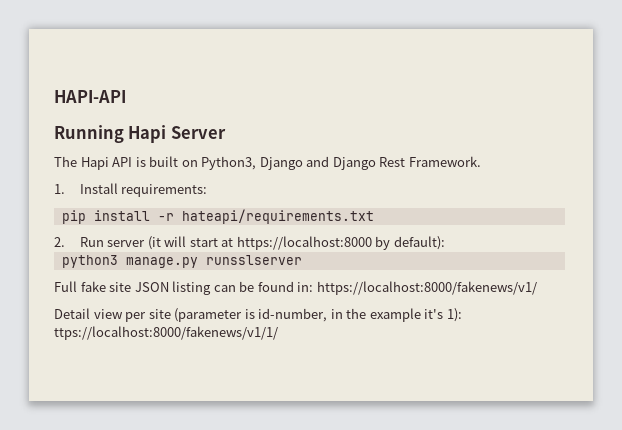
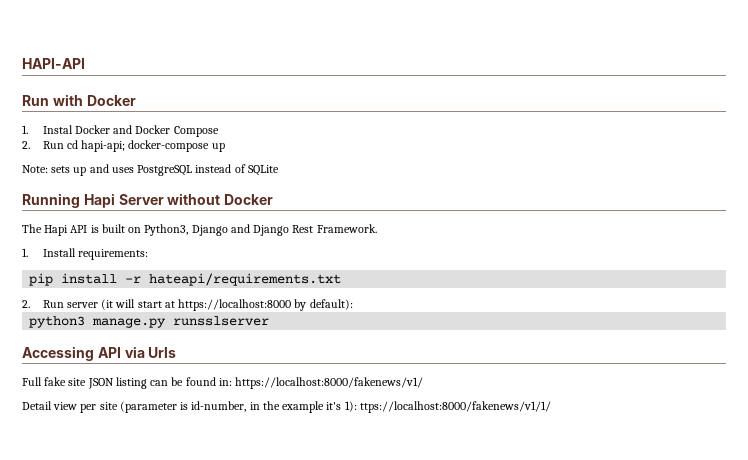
(126, 96) none -> [22,94,136,106] [22,125,219,137] [22,140,225,152] [22,164,279,176] // Run with Docker // 1. Instal Docker and Docker Compose // 2. Run cd hapi-api; docker-compose up // Note: sets up and uses PostgreSQL instead of SQLite
(226, 132) none -> [167,193,274,205] without Docker
(302, 260) none -> [22,346,177,361] // Accessing API via Urls

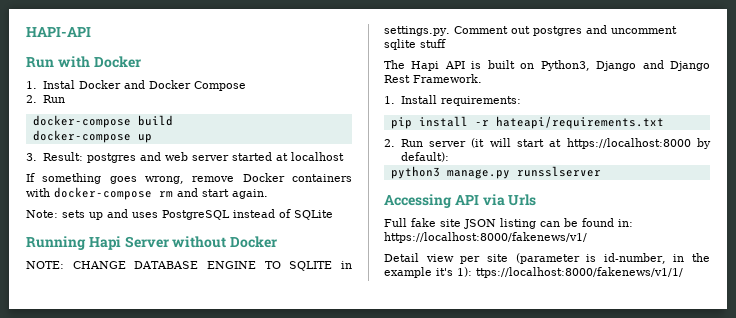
[66,140,126,152] cd hapi-api; -> [32,115,173,128] // docker-compose build //
(225, 147) none -> [26,152,344,163] [26,173,352,184] [26,187,268,200] // 3. Result: postgres and web server started at localhost // If something goes wrong, remove Docker containers with docker-compose rm and start again.
(274, 199) none -> [26,261,352,271] [384,25,677,36] [384,39,446,50] // NOTE: CHANGE DATABASE ENGINE TO SQLITE in settings.py. Comment out postgres and uncomment sqlite stuff

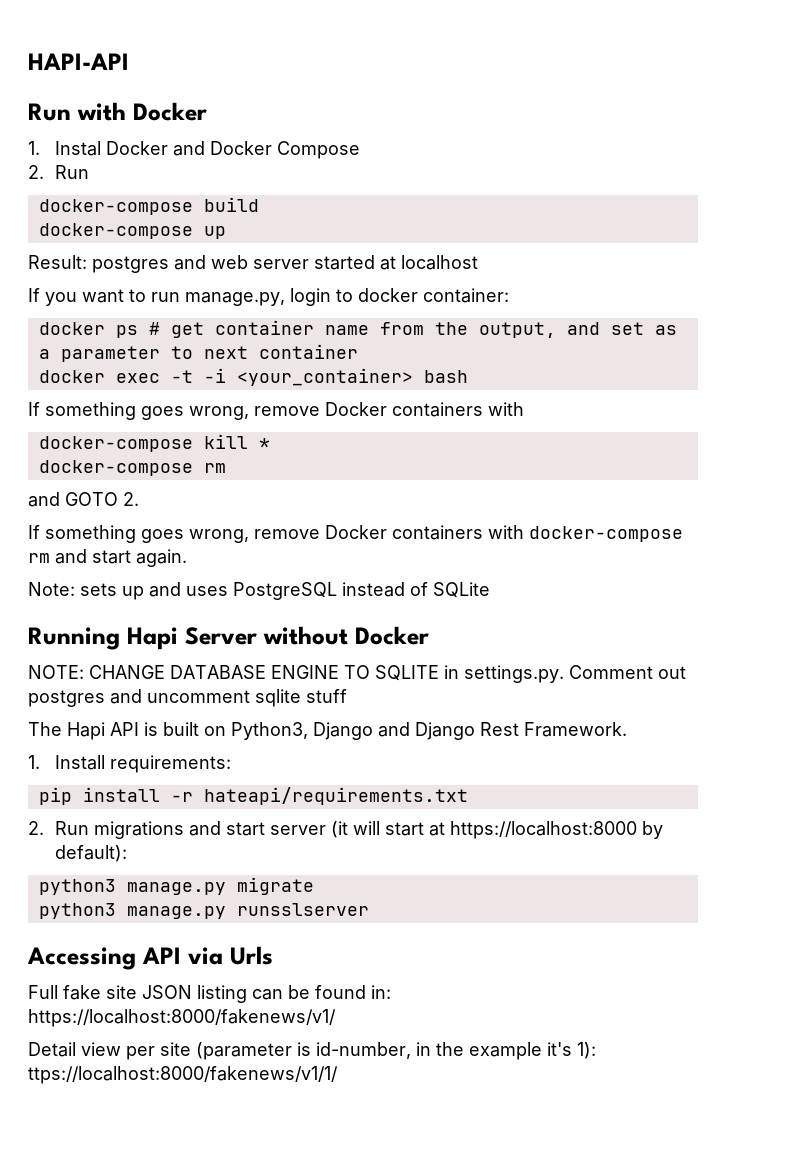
[26,153,37,161] 3. -> (226, 232) none
(344, 156) none -> [28,288,509,306] [38,320,677,338] [38,344,358,362] [38,368,468,386] [28,402,524,420] [38,434,270,452] [38,460,226,476] [28,492,139,507] // If you want to run manage.py, login to docker container: // docker ps # get container name from the output, and set as a parameter to next container // docker exec -t -i <your_container> bash // If something goes wrong, remove Docker containers with // docker-compose kill * // docker-compose rm // and GOTO 2.
(423, 143) none -> [94,821,266,839] migrations and start
(449, 157) none -> [38,877,314,895] // python3 manage.py migrate

